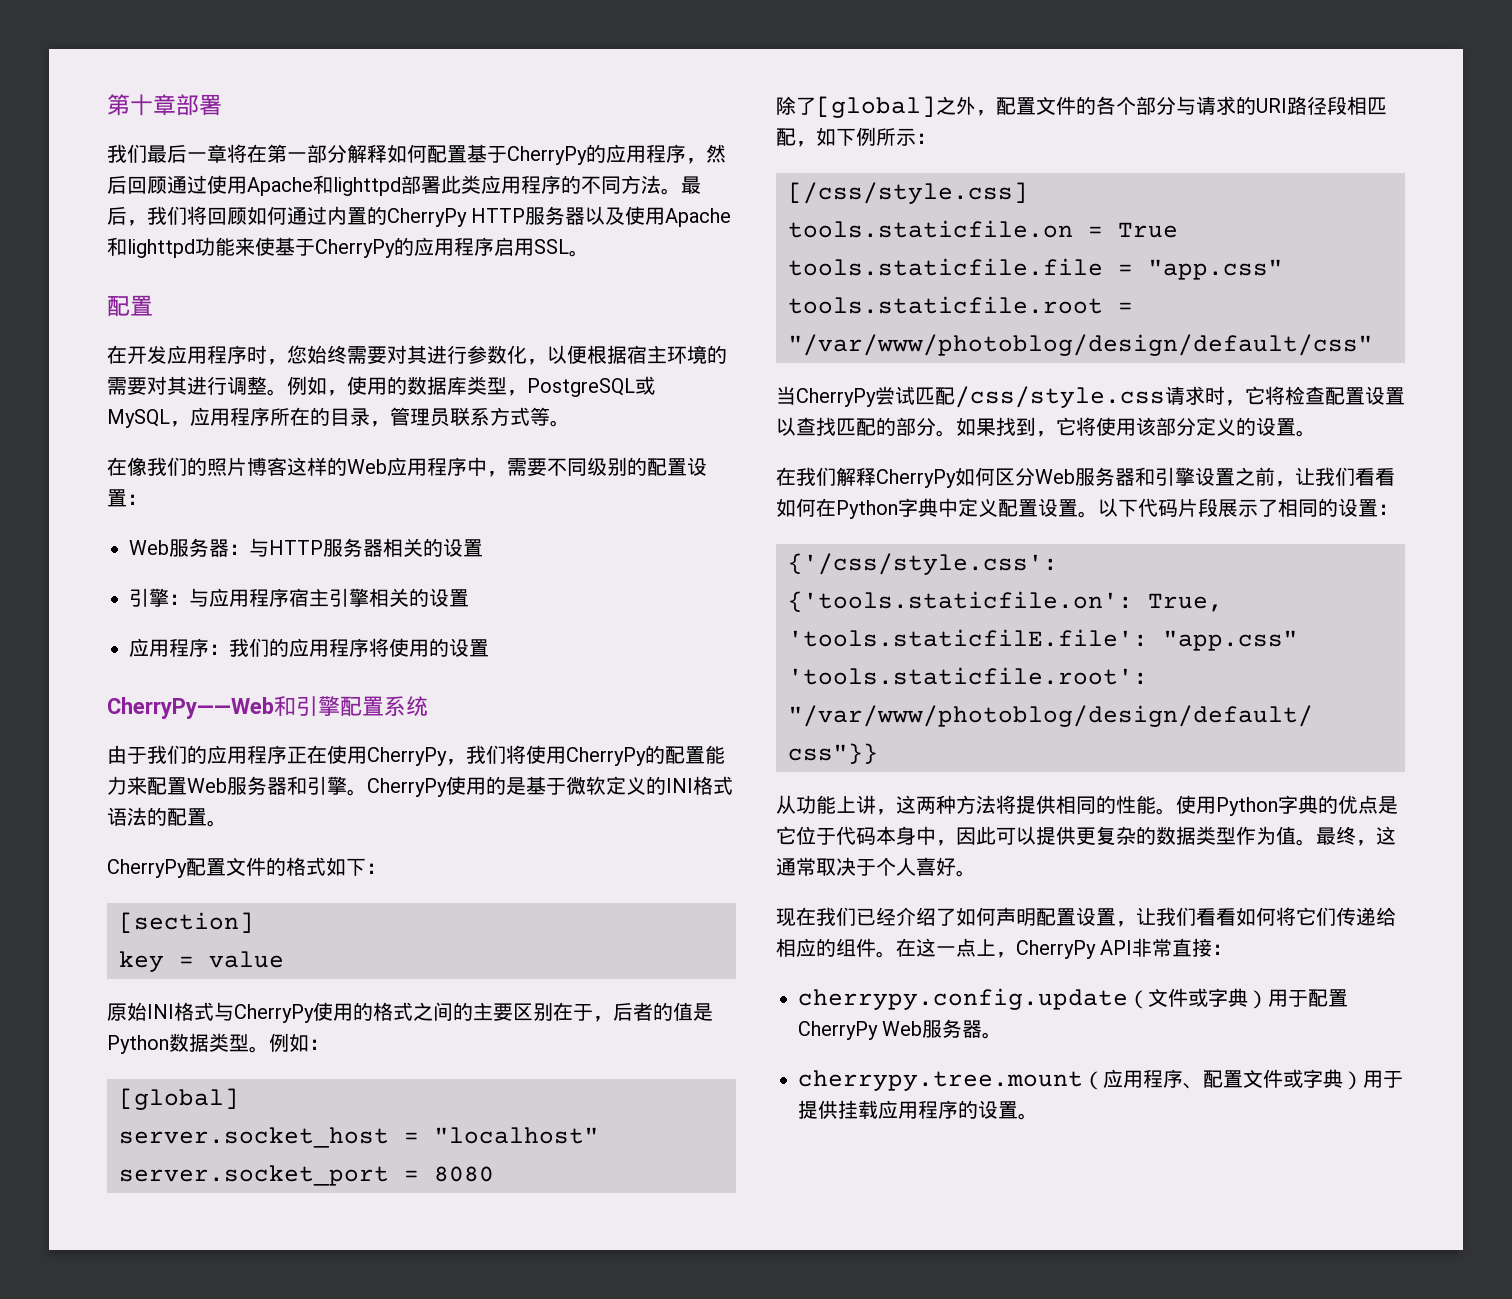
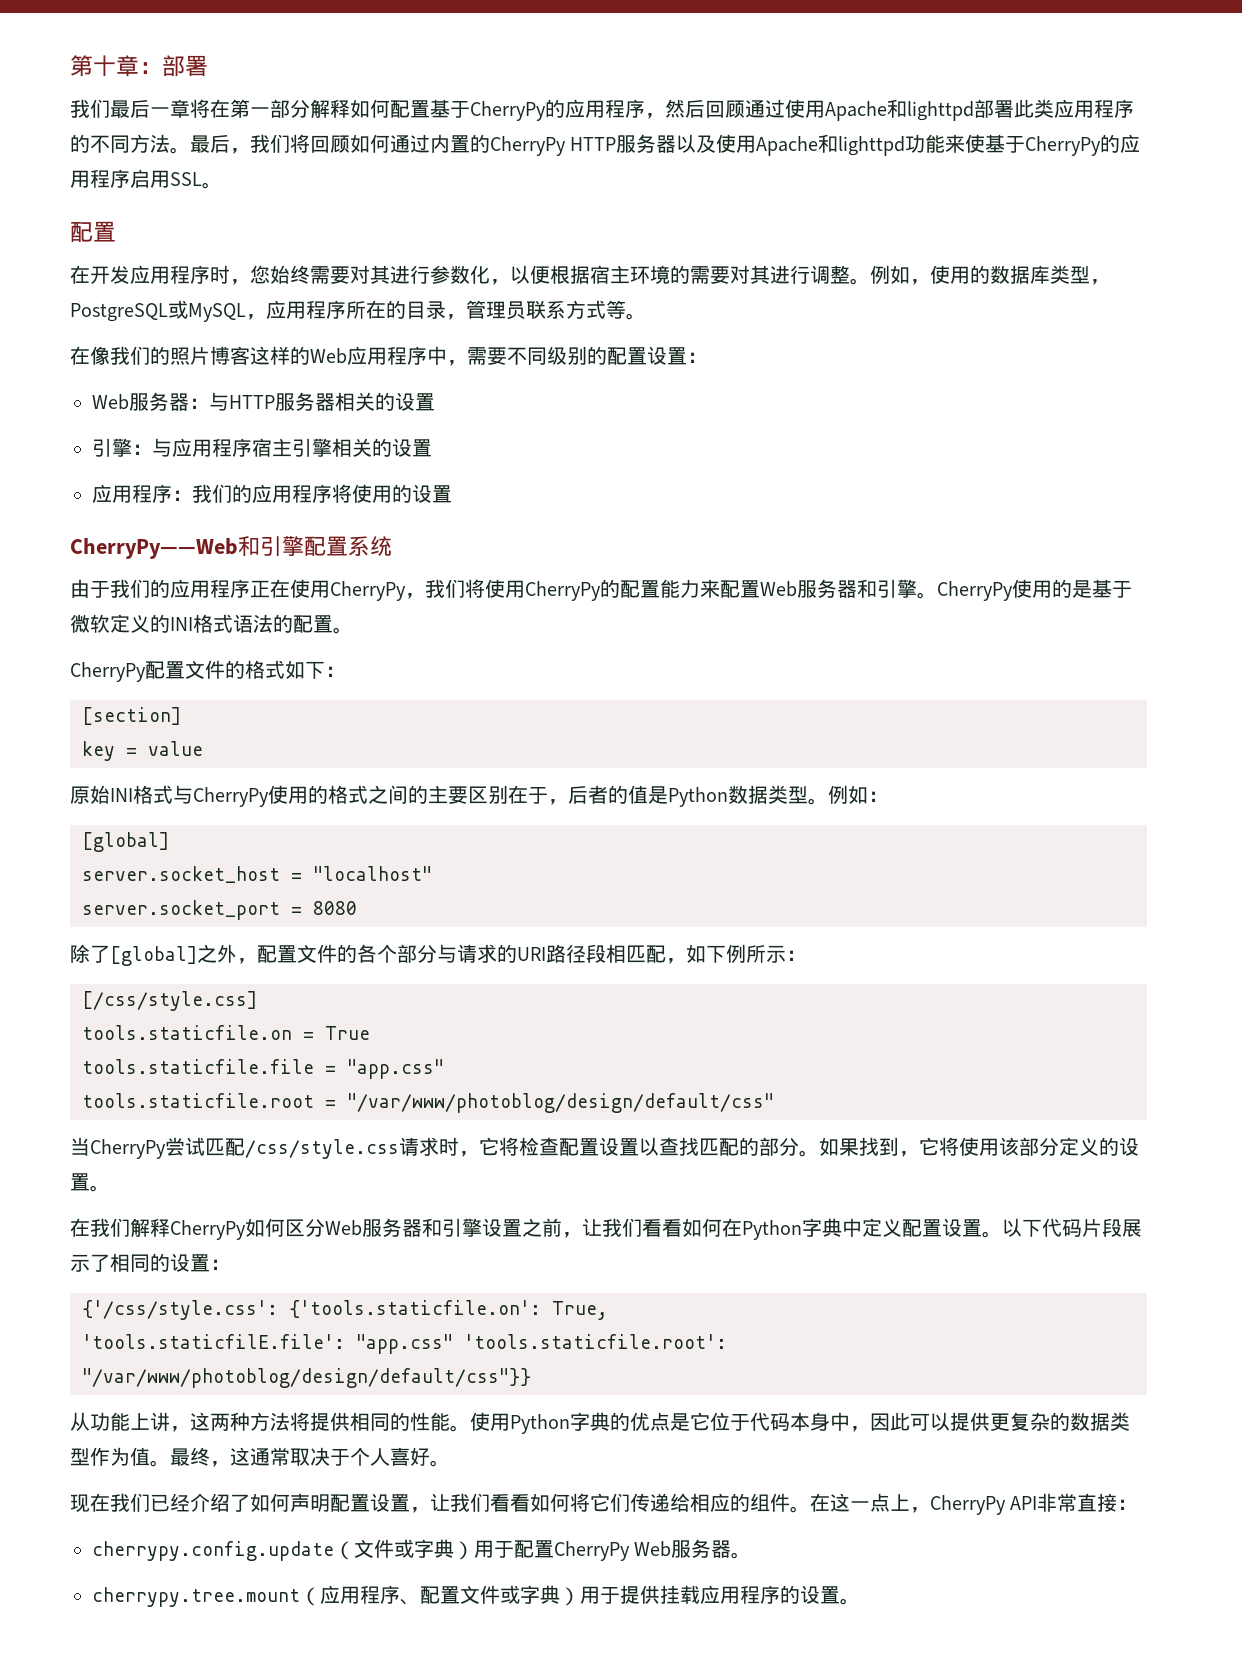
(176, 105) none -> [139,62,162,74] ：

